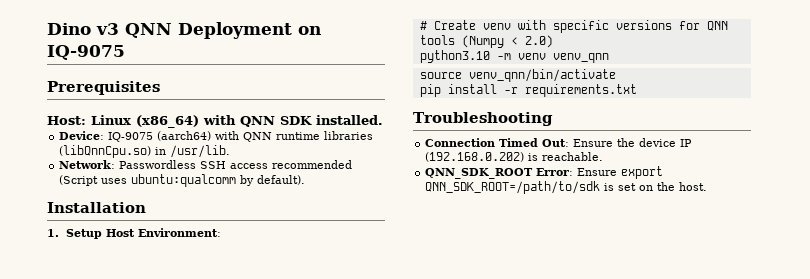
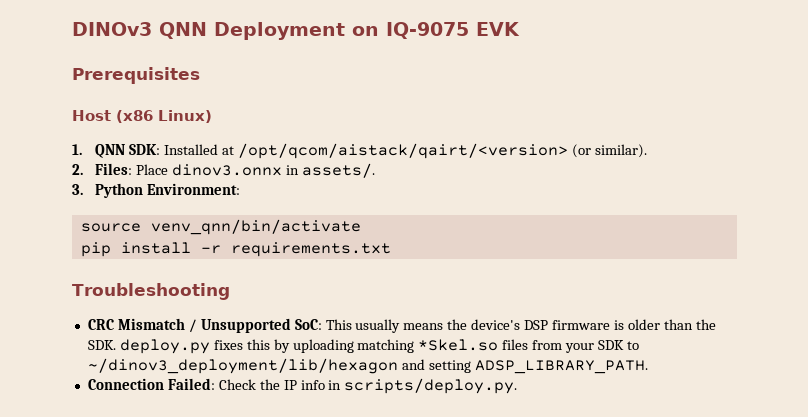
[47,23,119,35] Dino v3 -> [72,22,152,36] DINOv3
(125, 52) none -> [476,22,520,36] EVK
[47,115,383,128] [59,131,374,142] [59,145,231,158] [59,160,353,169] [59,174,306,187] [47,202,146,213] [47,228,222,239] [419,20,728,33] [419,35,553,48] [419,50,609,63] Host: Linux (x86_64) with QNN SDK installed. // Device: IQ-9075 (aarch64) with QNN runtime libraries (libQnnCpu.so) in /usr/lib. // Network: Passwordless SSH access recommended (Script uses ubuntu:qualcomm by default). // Installation // 1. Setup Host Environment: // # Create venv with specific versions for QNN tools (Numpy < 2.0) // python3.10 -m venv venv_qnn -> [72,110,212,123] [72,143,647,159] [72,163,376,178] [72,183,241,198] Host (x86 Linux) // 1. QNN SDK: Installed at /opt/qcom/aistack/qairt/<version> (or similar). // 2. Files: Place dinov3.onnx in assets/. // 3. Python Environment:
[425,138,693,147] [425,152,604,162] [425,166,664,179] [425,181,708,194] Connection Timed Out: Ensure the device IP (192.168.0.202) is reachable. // QNN_SDK_ROOT Error: Ensure export QNN_SDK_ROOT=/path/to/sdk is set on the host. -> [87,318,716,333] [87,339,639,354] [87,358,648,374] [87,378,518,394] CRC Mismatch / Unsupported SoC: This usually means the device's DSP firmware is older than the SDK. deploy.py fixes this by uploading matching *Skel.so files from your SDK to ~/dinov3_deployment/lib/hexagon and setting ADSP_LIBRARY_PATH. // Connection Failed: Check the IP info in scripts/deploy.py.

